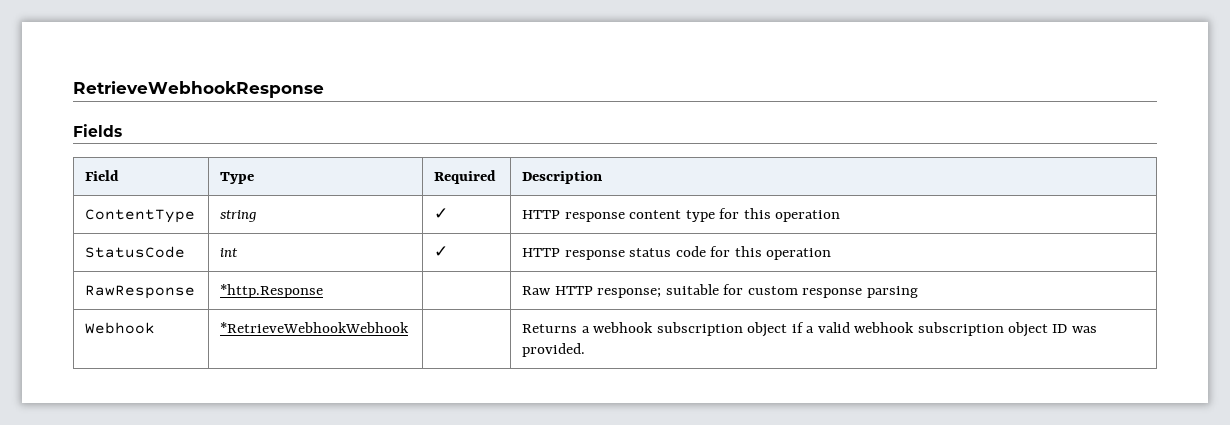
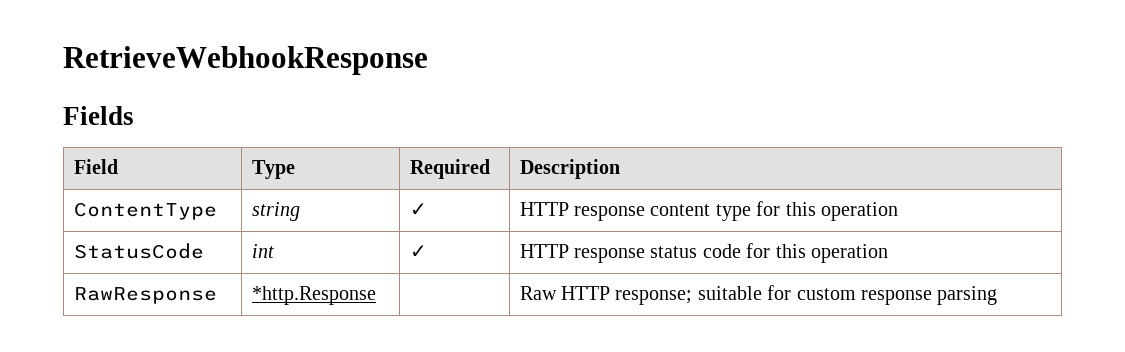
[85,322,156,334] [220,322,410,333] [522,322,1097,337] [522,343,586,357] // Webhook | *RetrieveWebhookWebhook | | Returns a webhook subscription object if a valid webhook subscription object ID was provided. -> (998, 295) none

